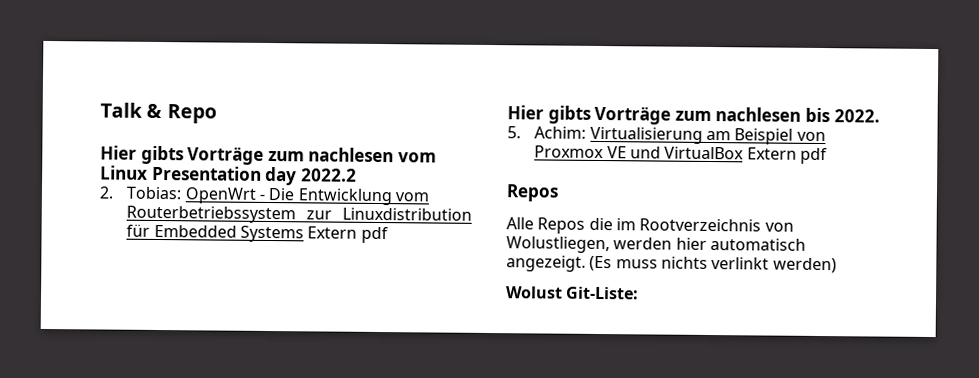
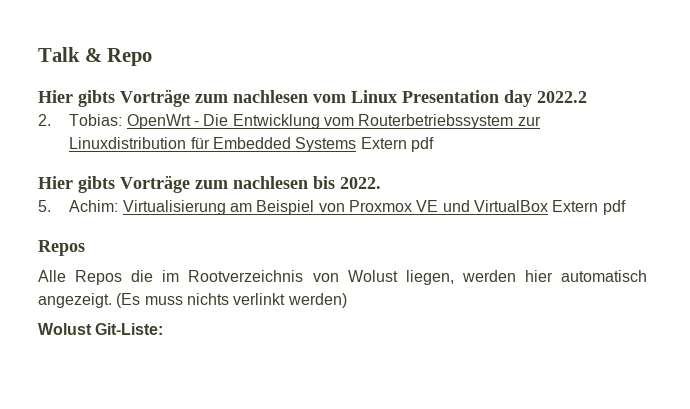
[506,236,610,254] Wolustliegen, -> [347,270,454,285] Wolust liegen,

